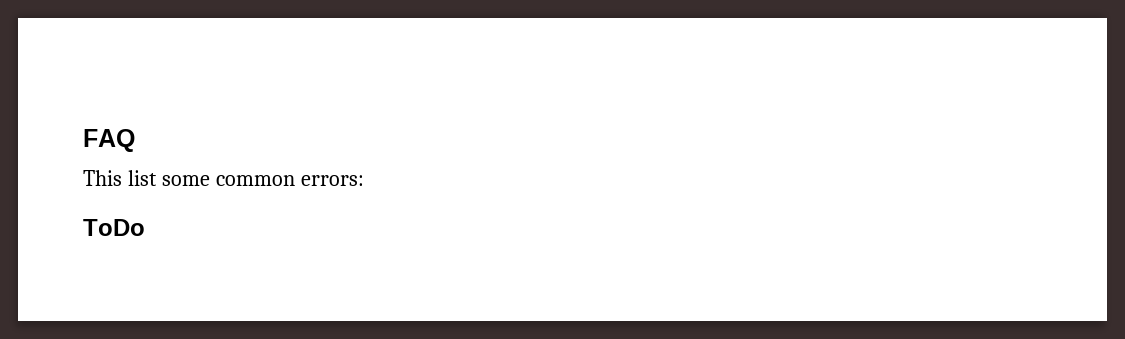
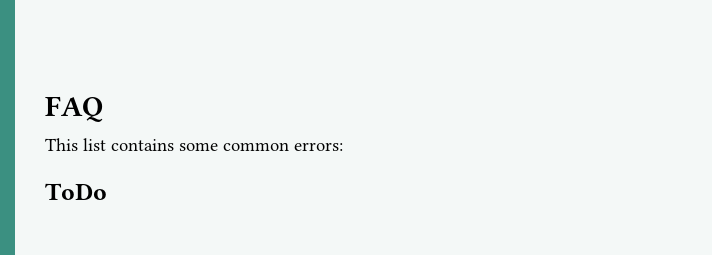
(157, 178) none -> [111,139,174,151] contains

